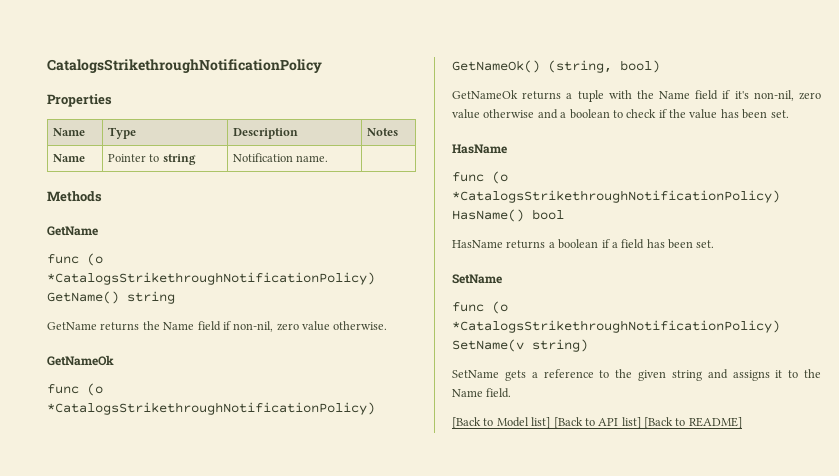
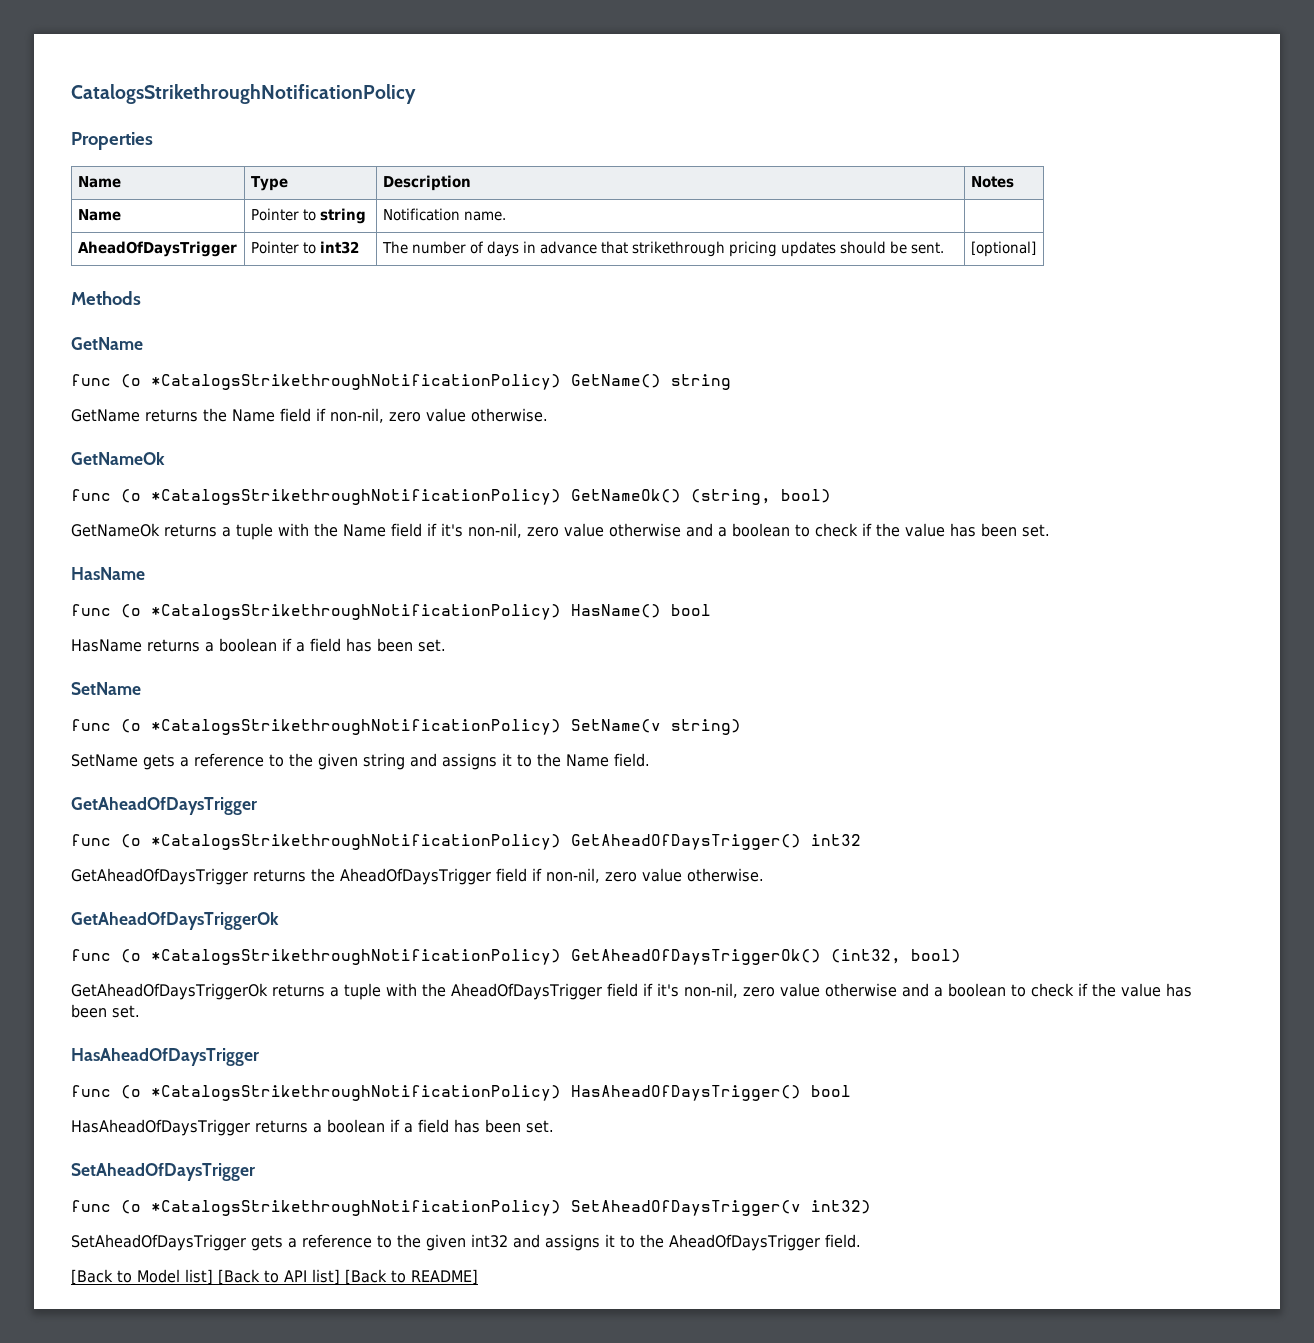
(329, 158) none -> [77,241,237,257] [250,241,359,254] [381,241,944,257] [970,241,1036,257] // AheadOfDaysTrigger | Pointer to int32 | The number of days in advance that strikethrough pricing updates should be sent. | [optional]
(512, 393) none -> [71,797,257,815] [71,834,861,850] [71,868,764,885] [71,912,279,930] [71,949,961,965] [71,983,1192,1000] [71,1004,140,1018] [71,1048,259,1066] [71,1085,851,1101] [71,1119,554,1136] [71,1163,255,1181] [71,1200,871,1216] [71,1234,861,1251] // GetAheadOfDaysTrigger // func (o *CatalogsStrikethroughNotificationPolicy) GetAheadOfDaysTrigger() int32 // GetAheadOfDaysTrigger returns the AheadOfDaysTrigger field if non-nil, zero value otherwise. // GetAheadOfDaysTriggerOk // func (o *CatalogsStrikethroughNotificationPolicy) GetAheadOfDaysTriggerOk() (int32, bool) // GetAheadOfDaysTriggerOk returns a tuple with the AheadOfDaysTrigger field if it's non-nil, zero value otherwise and a boolean to check if the value has been set. // HasAheadOfDaysTrigger // func (o *CatalogsStrikethroughNotificationPolicy) HasAheadOfDaysTrigger() bool // HasAheadOfDaysTrigger returns a boolean if a field has been set. // SetAheadOfDaysTrigger // func (o *CatalogsStrikethroughNotificationPolicy) SetAheadOfDaysTrigger(v int32) // SetAheadOfDaysTrigger gets a reference to the given int32 and assigns it to the AheadOfDaysTrigger field.

